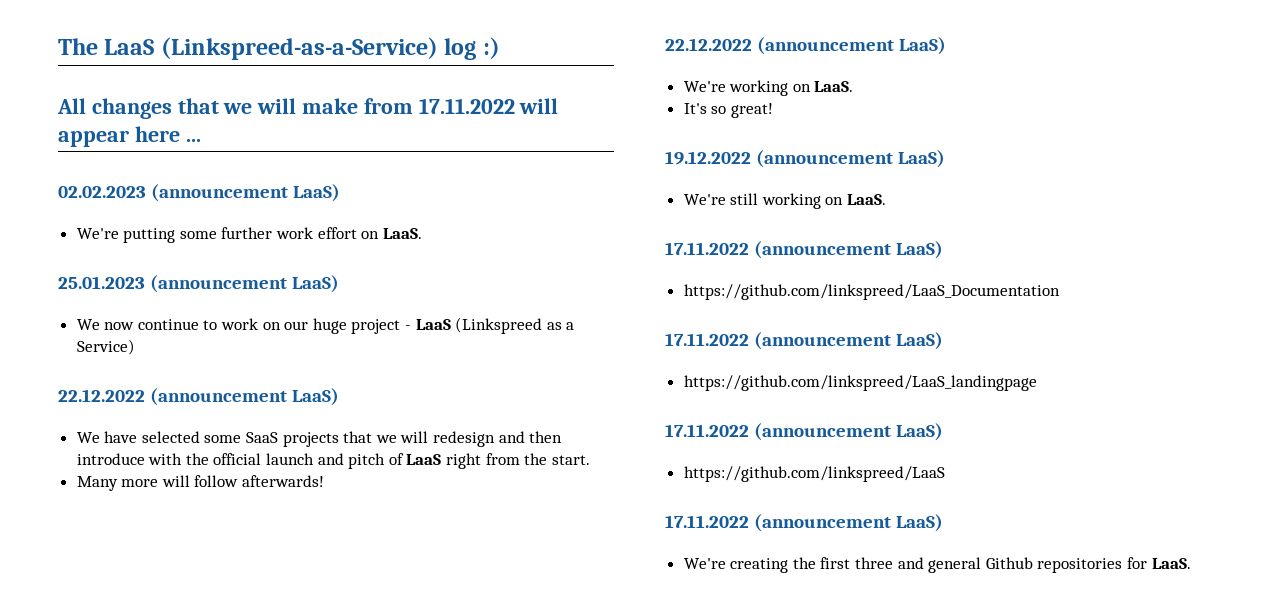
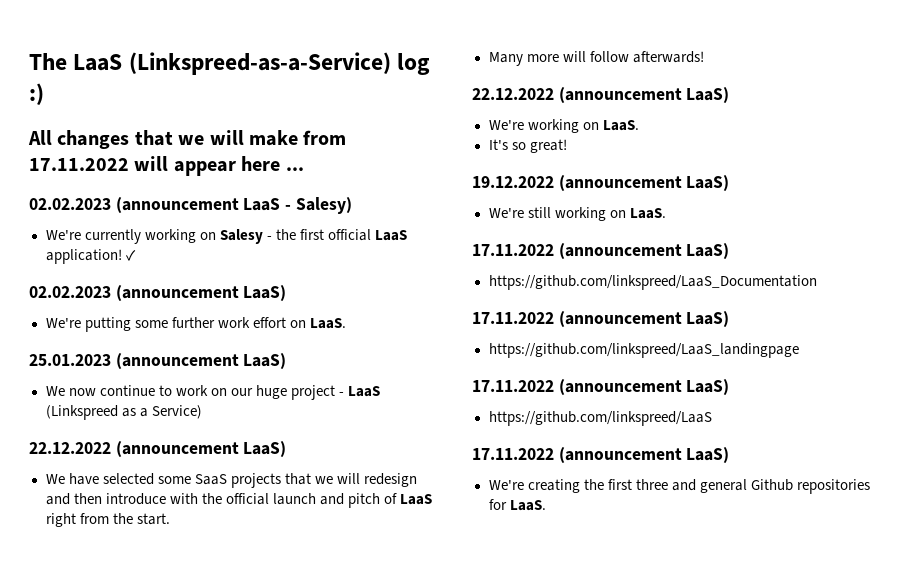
(201, 140) none -> [29,197,352,214] [45,229,407,244] [45,249,136,264] // 02.02.2023 (announcement LaaS - Salesy) // We're currently working on Salesy - the first official LaaS application! ✓

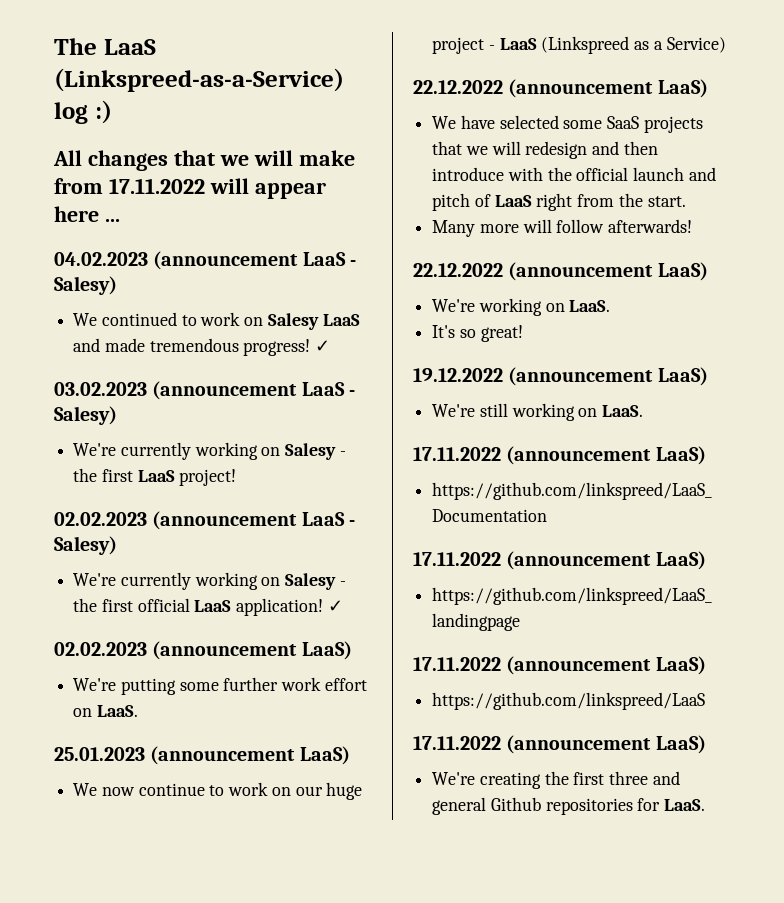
(304, 169) none -> [54,251,356,270] [54,276,117,295] [73,312,360,330] [73,338,331,356] [54,381,355,400] [54,406,117,425] [73,442,346,460] [73,468,237,486] // 04.02.2023 (announcement LaaS - Salesy) // We continued to work on Salesy LaaS and made tremendous progress! ✓ // 03.02.2023 (announcement LaaS - Salesy) // We're currently working on Salesy - the first LaaS project!

